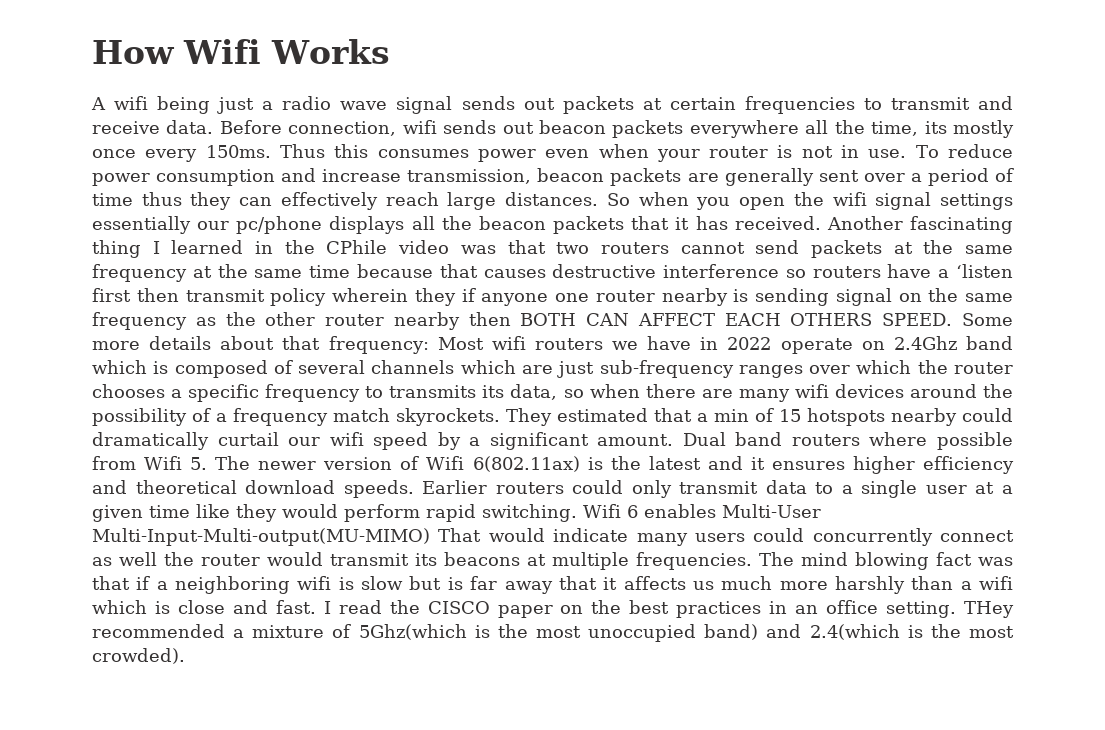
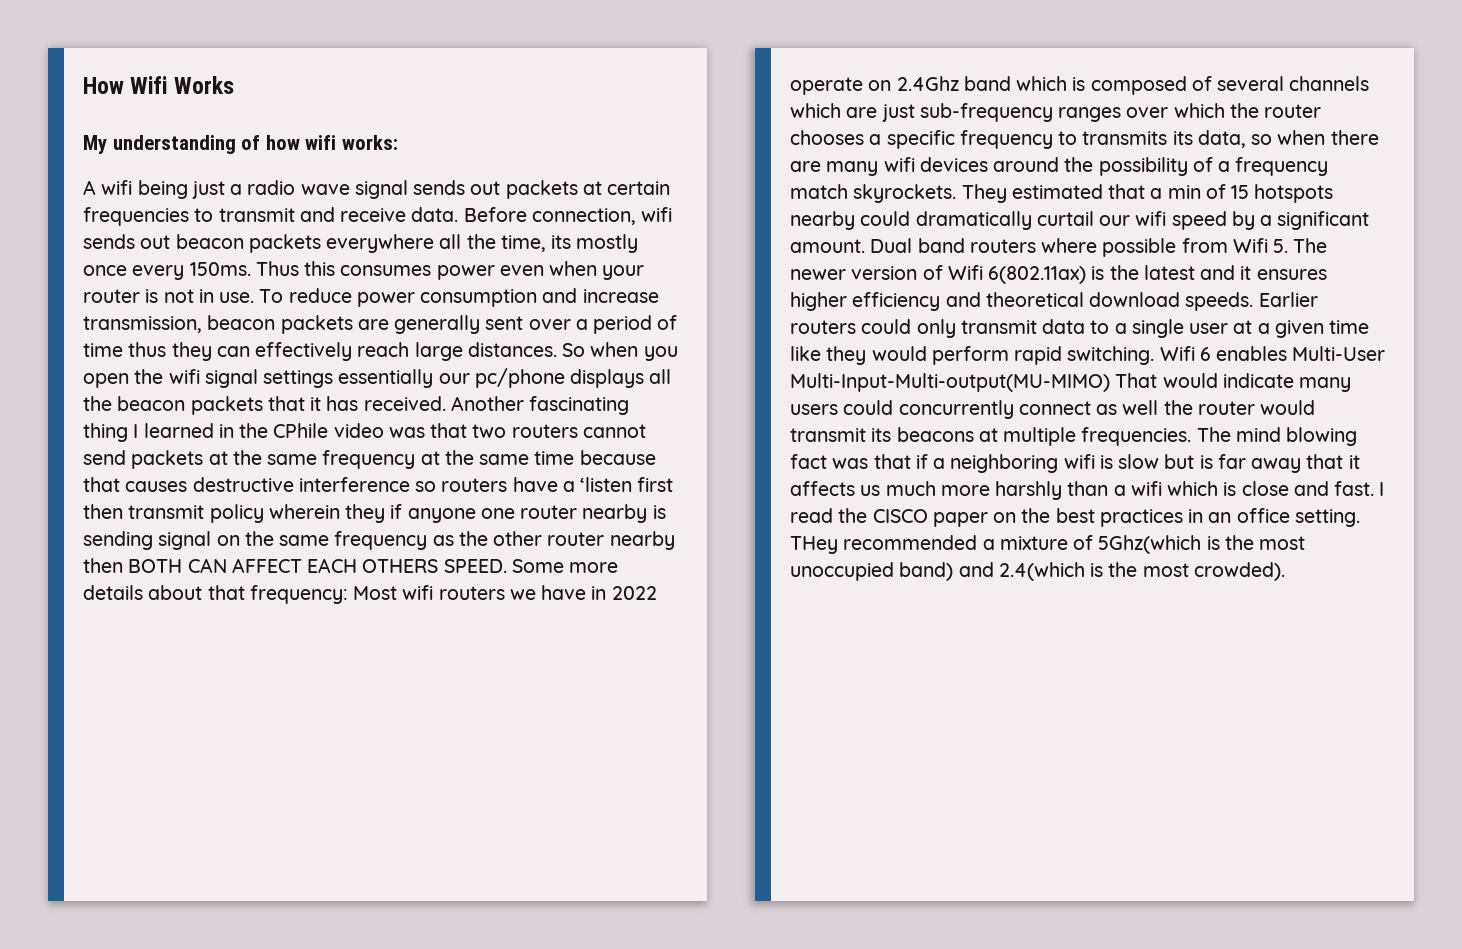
(390, 51) none -> [83,135,398,154] // My understanding of how wifi works:

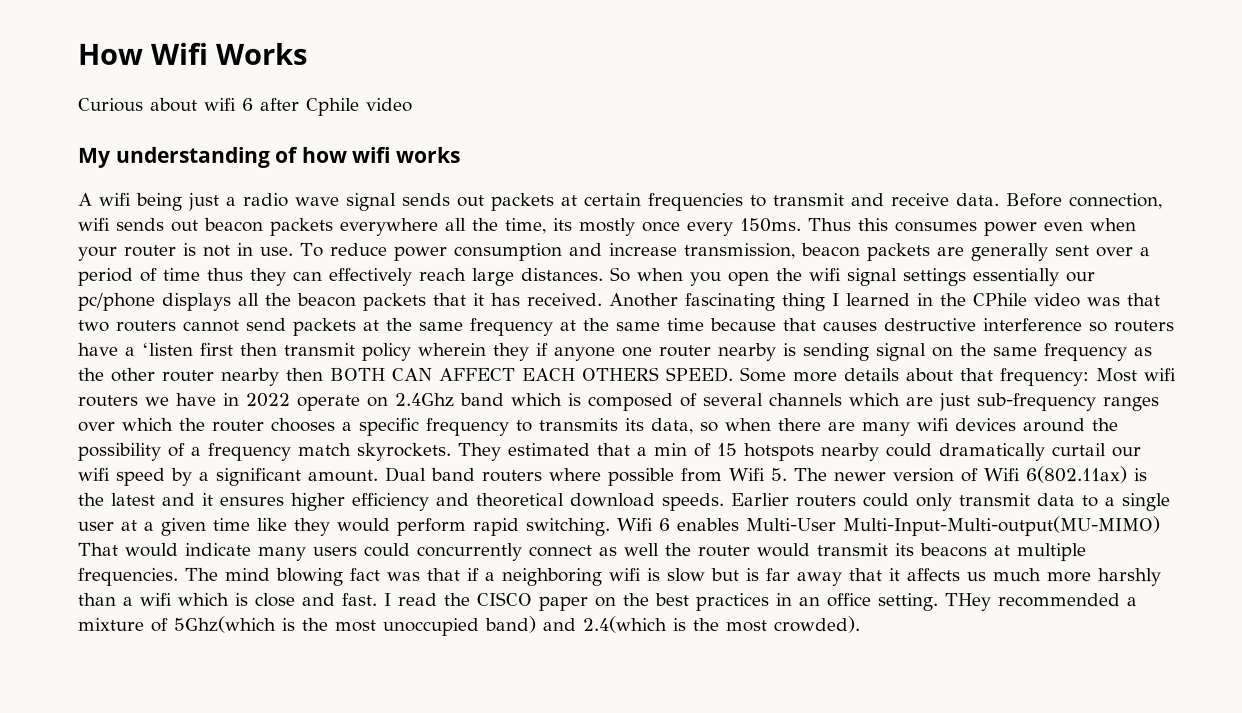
(234, 85) none -> [78,97,413,116] // Curious about wifi 6 after Cphile video
[341,135,398,150] works: -> [395,146,461,163] works

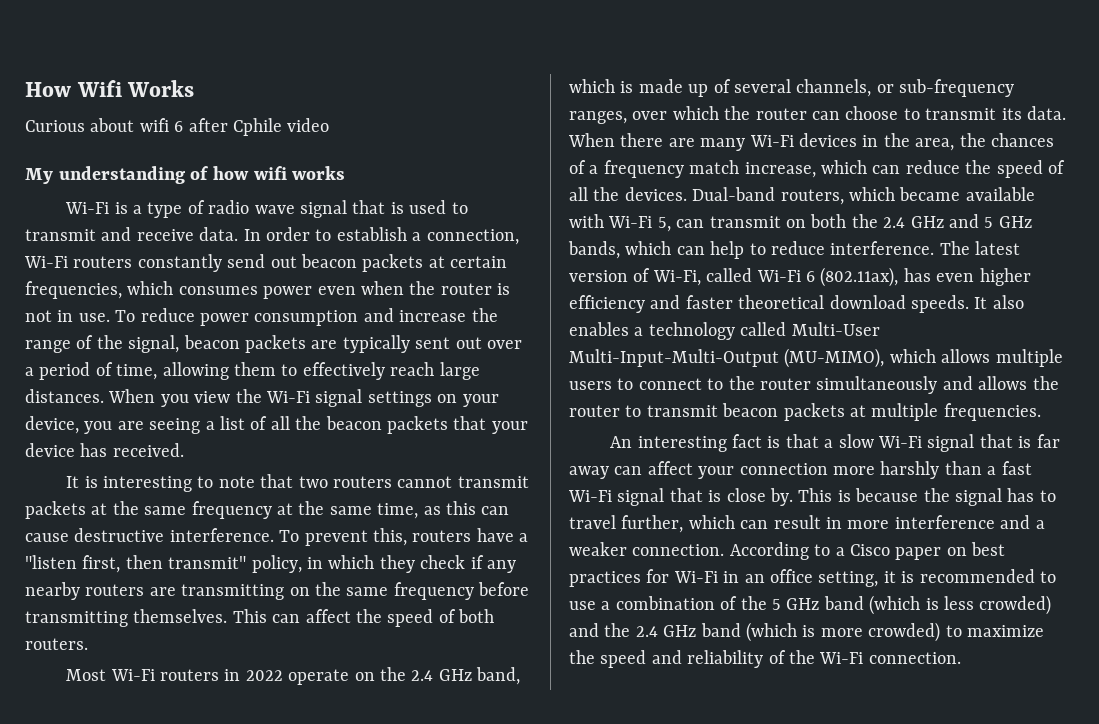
[78,192,744,212] A wifi being just a radio wave signal sends out packets at certain frequencies -> [65,200,447,218] Wi-Fi is a type of radio wave signal that is used
[1006,193,1163,210] [78,217,889,237] Before connection, wifi sends out beacon packets everywhere all the time, its mostly once every 150ms. Thus this -> [243,227,519,245] [24,254,508,272] [25,281,174,299] In order to establish a connection, Wi-Fi routers constantly send out beacon packets at certain frequencies, which
[78,246,118,261] your -> [409,281,436,295] the
[683,243,1151,262] [78,266,1096,287] [78,292,232,311] transmission, beacon packets are generally sent over a period of time thus they can effectively reach large distances. So when you open the wifi signal settings essentially our pc/phone displays -> [471,308,498,322] [25,335,522,353] [25,362,480,380] [25,389,499,407] [25,416,268,434] the range of the signal, beacon packets are typically sent out over a period of time, allowing them to effectively reach large distances. When you view the Wi-Fi signal settings on your device, you are seeing a list of
[473,292,485,306] it -> [491,421,528,434] [25,443,75,457] your device
[609,292,1121,312] Another fascinating thing I learned in the CPhile video was -> [66,476,255,492] // It is interesting to note
[246,317,287,331] send -> [457,476,529,488] transmit
[667,318,1175,333] [78,342,1153,362] [77,366,1176,387] [77,392,1159,412] [77,417,1118,437] [77,442,1141,462] [77,466,1147,487] [77,492,284,506] time because that causes destructive interference so routers have a ‘listen first then transmit policy wherein they if anyone one router nearby is sending signal on the same frequency as the other router nearby then BOTH CAN AFFECT EACH OTHERS SPEED. Some more details about that frequency: Most wifi routers we have in 2022 operate on 2.4Ghz band which is composed of several channels which are just sub-frequency ranges over which the router chooses a specific frequency to transmits its data, so when there are many wifi devices around the possibility of a frequency match skyrockets. They estimated that a min of 15 hotspots nearby could dramatically curtail our wifi speed by a significant amount. Dual band routers where possible from Wifi 5. The newer version of Wifi 6(802.11ax) is the latest and it ensures -> [377,501,510,519] [25,528,529,546] [25,555,516,573] [25,582,530,600] [25,609,495,627] [25,638,88,650] [66,667,521,685] [569,79,1015,97] [569,106,1066,124] [568,133,1054,151] [569,160,1065,178] [569,187,1035,205] [569,214,1032,232] [568,241,1021,259] [569,267,975,287] time, as this can cause destructive interference. To prevent this, routers have a "listen first, then transmit" policy, in which they check if any nearby routers are transmitting on the same frequency before transmitting themselves. This can affect the speed of both routers. // Most Wi-Fi routers in 2022 operate on the 2.4 GHz band, which is made up of several channels, or sub-frequency ranges, over which the router can choose to transmit its data. When there are many Wi-Fi devices in the area, the chances of a frequency match increase, which can reduce the speed of all the devices. Dual-band routers, which became available with Wi-Fi 5, can transmit on both the 2.4 GHz and 5 GHz bands, which can help to reduce interference. The latest version of Wi-Fi, called Wi-Fi 6 (802.11ax), has even
(469, 499) none -> [685,295,733,309] faster
[730,493,1170,512] [77,516,1160,537] [77,542,1086,562] [77,567,1161,587] [77,591,532,607] Earlier routers could only transmit data to a single user at a given time like they would perform rapid switching. Wifi 6 enables Multi-User Multi-Input-Multi-output(MU-MIMO) That would indicate many users could concurrently connect as well the router would transmit its beacons at multiple frequencies. The mind blowing fact was that if a neighboring wifi is slow but is far away that it affects us much more harshly than a wifi which is close and fast. I read the CISCO -> [974,295,1024,309] [569,322,880,340] [569,348,1063,368] [569,376,1059,394] [569,403,1041,421] [610,434,1060,452] [569,461,1032,479] [568,488,1056,506] [569,515,1045,533] [569,542,890,560] It also enables a technology called Multi-User Multi-Input-Multi-Output (MU-MIMO), which allows multiple users to connect to the router simultaneously and allows the router to transmit beacon packets at multiple frequencies. // An interesting fact is that a slow Wi-Fi signal that is far away can affect your connection more harshly than a fast Wi-Fi signal that is close by. This is because the signal has to travel further, which can result in more interference and a weaker connection. According to a Cisco
[622,593,649,607] the -> (967, 551) none
(769, 602) none -> [646,569,718,583] for Wi-Fi
[877,593,1137,612] [77,615,860,636] setting. THey recommended a mixture of 5Ghz(which is the most unoccupied band) and 2.4(which is the most crowded). -> [818,569,1056,587] [569,595,1052,615] [569,622,1044,642] [569,650,961,668] setting, it is recommended to use a combination of the 5 GHz band (which is less crowded) and the 2.4 GHz band (which is more crowded) to maximize the speed and reliability of the Wi-Fi connection.

